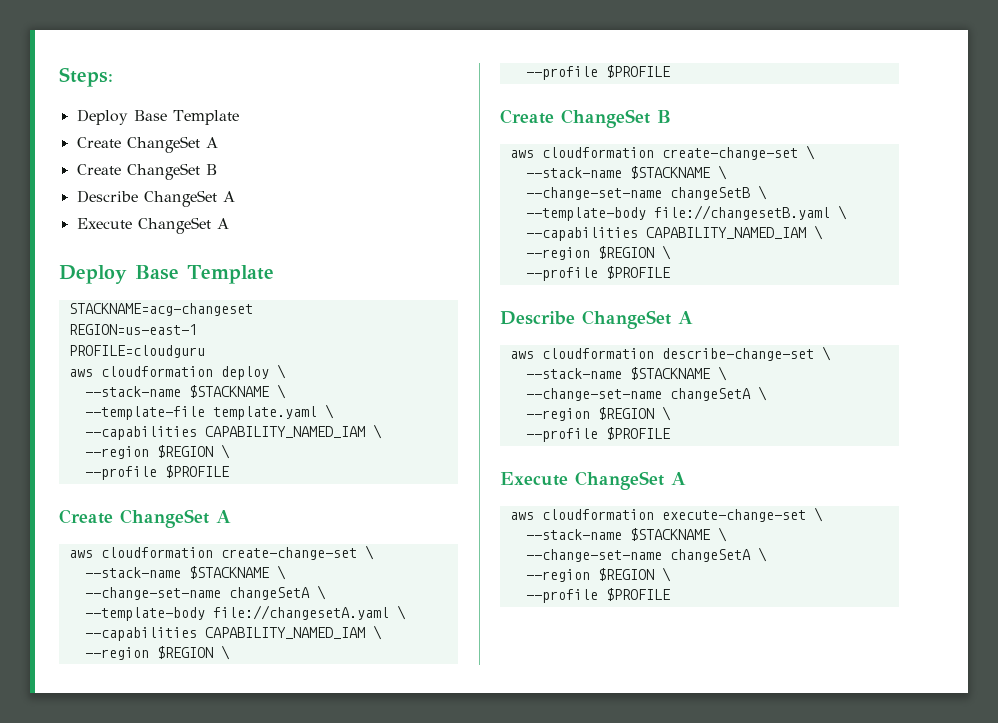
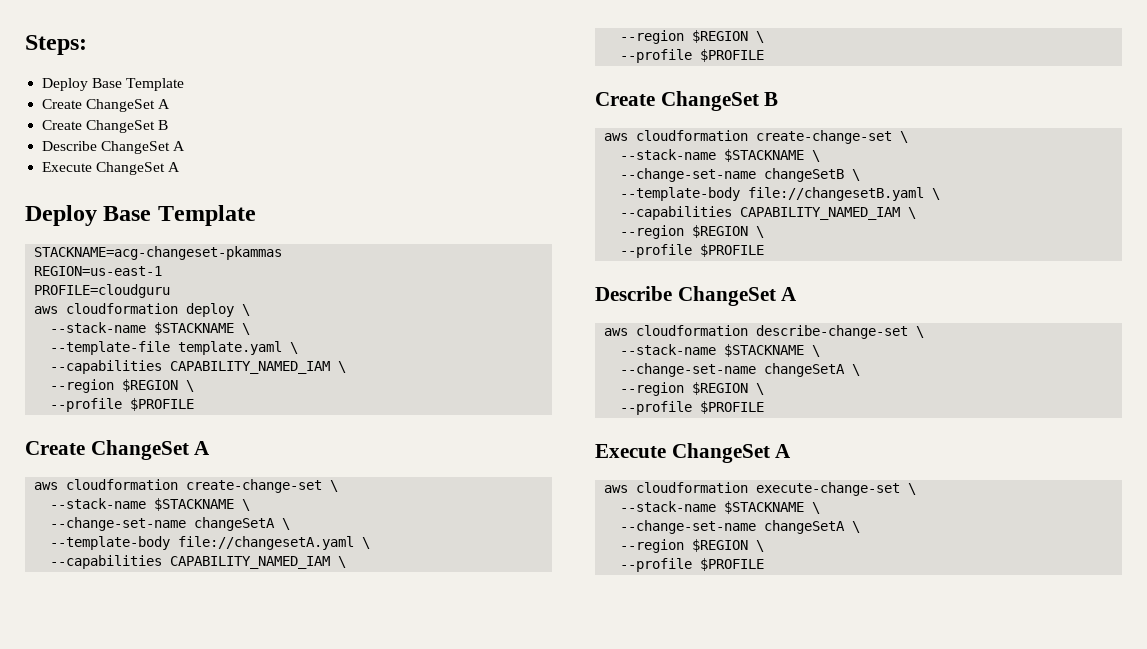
[68,303,253,316] STACKNAME=acg-changeset -> [34,246,283,260] STACKNAME=acg-changeset-pkammas

